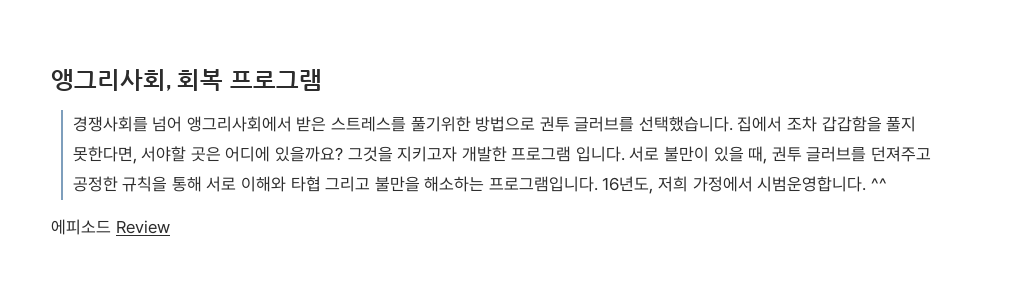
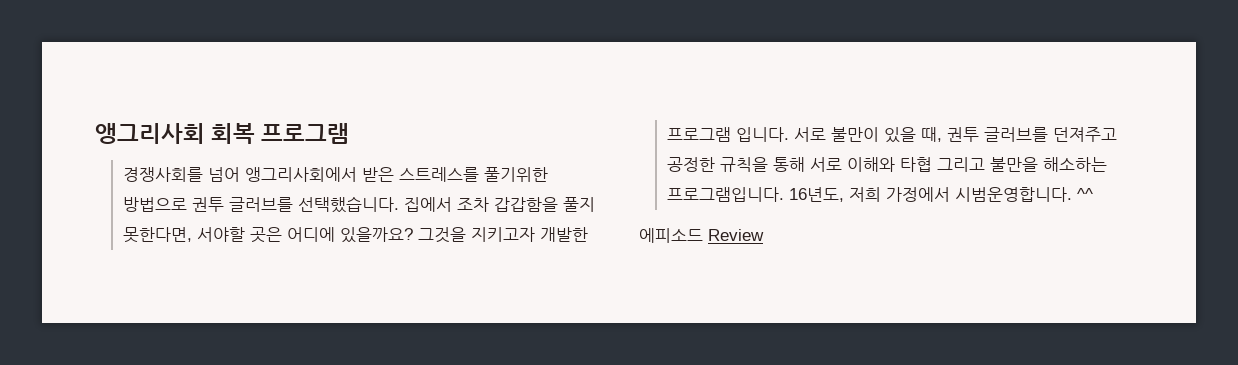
[51,69,171,91] 앵그리사회, -> [95,123,205,144] 앵그리사회

